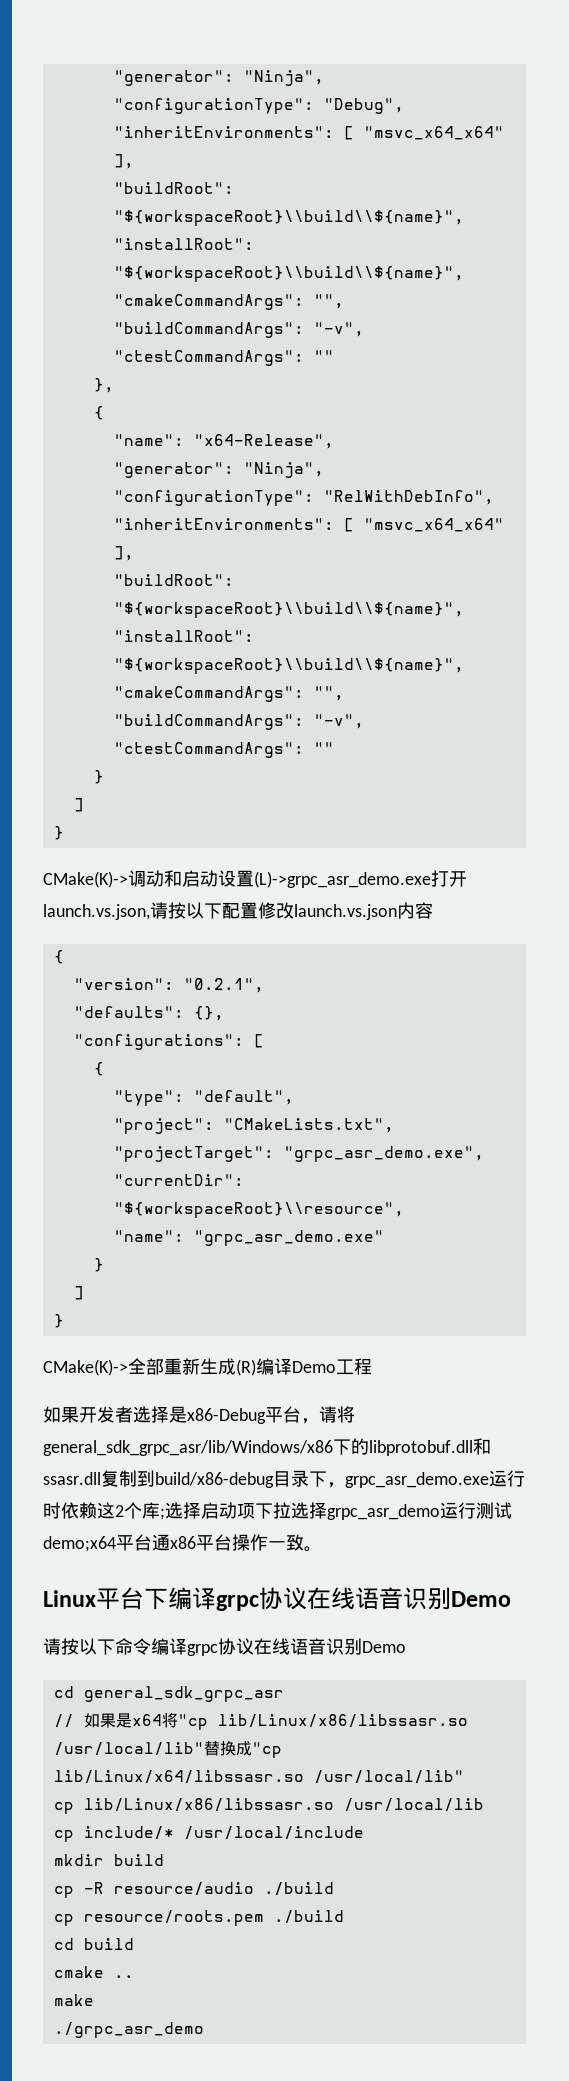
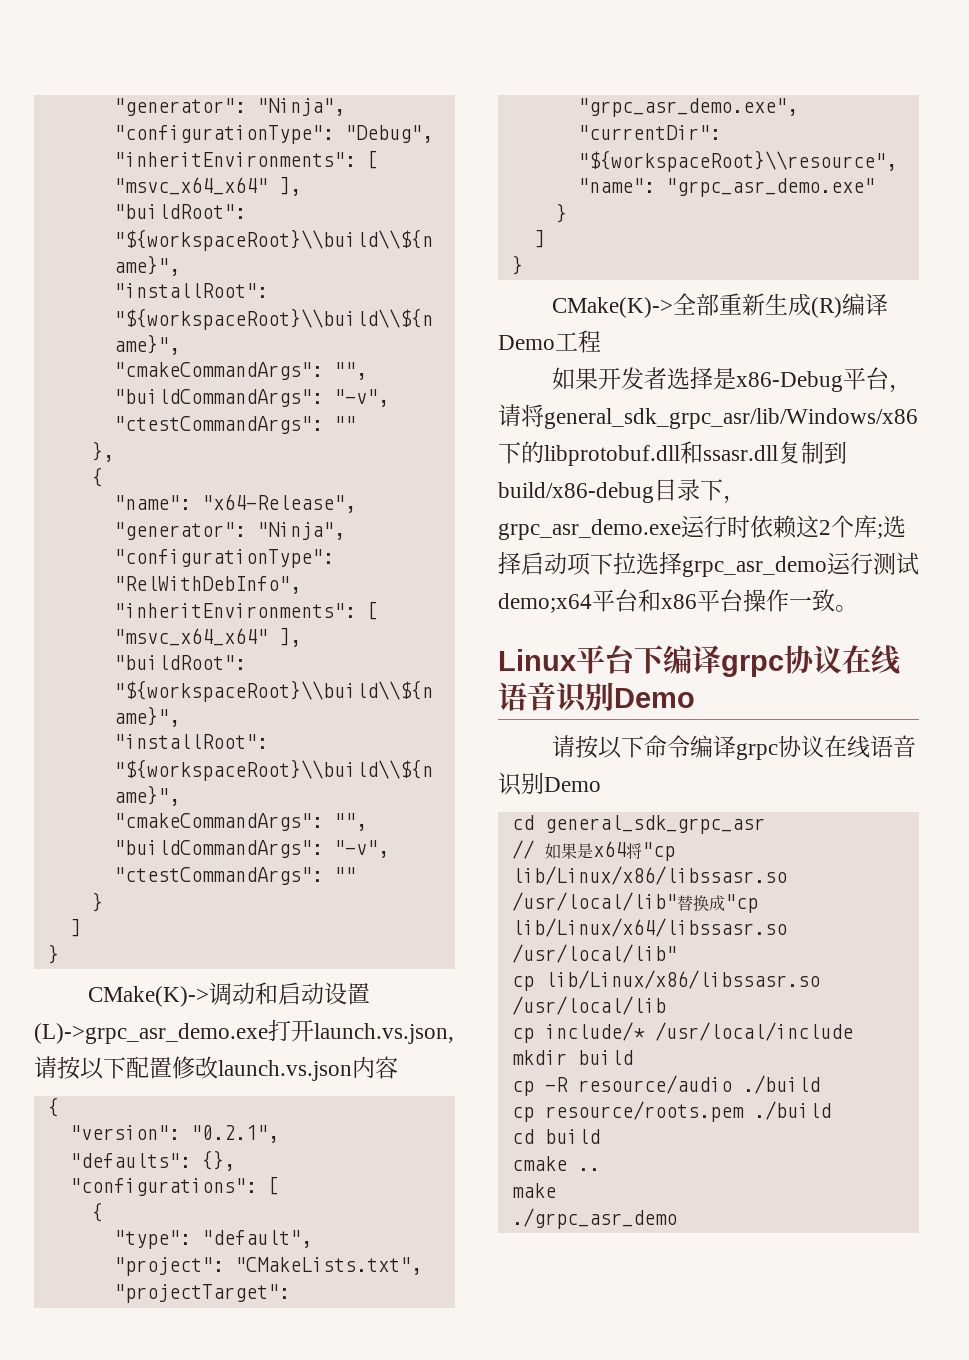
[152,1534,170,1551] 通 -> [638,589,661,612] 和

